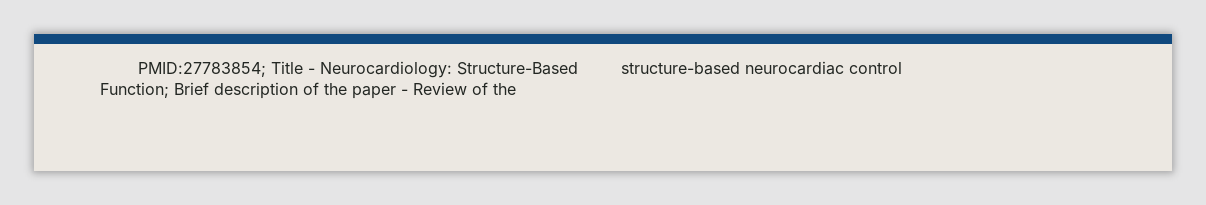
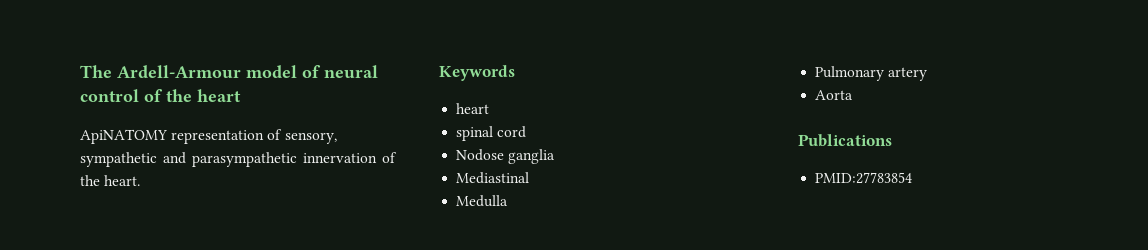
[137,61,578,78] [100,82,516,99] [621,61,902,75] PMID:27783854; Title - Neurocardiology: Structure-Based Function; Brief description of the paper - Review of the structure-based neurocardiac control -> [80,65,378,78] [80,89,241,102] [80,129,337,144] [80,152,397,167] [80,175,141,186] [439,65,515,81] [456,103,490,114] [456,126,527,141] [456,149,556,164] [456,172,530,184] [456,195,509,207] [815,66,928,81] [815,90,854,100] [798,134,892,147] [815,172,913,184] The Ardell-Armour model of neural control of the heart // ApiNATOMY representation of sensory, sympathetic and parasympathetic innervation of the heart. // Keywords // heart // spinal cord // Nodose ganglia // Mediastinal // Medulla // Pulmonary artery // Aorta // Publications // PMID:27783854

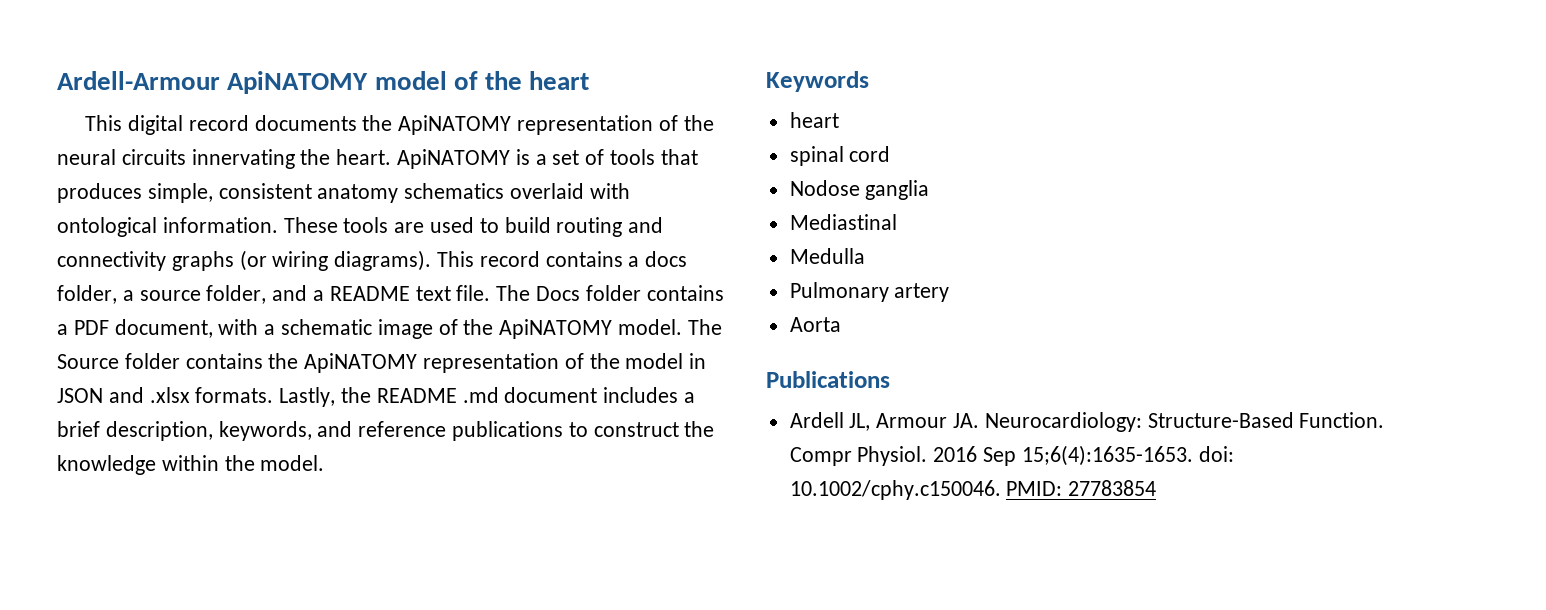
[80,65,378,78] [80,89,241,102] [80,129,337,144] [80,152,397,167] [80,175,141,186] The Ardell-Armour model of neural control of the heart // ApiNATOMY representation of sensory, sympathetic and parasympathetic innervation of the heart. -> [57,71,590,94] [85,115,714,135] [57,149,698,169] [57,183,630,203] [57,217,664,237] [57,250,688,271] [57,285,724,304] [57,319,722,339] [57,353,707,373] [57,387,696,407] [57,421,715,441] [57,455,325,475] Ardell-Armour ApiNATOMY model of the heart // This digital record documents the ApiNATOMY representation of the neural circuits innervating the heart. ApiNATOMY is a set of tools that produces simple, consistent anatomy schematics overlaid with ontological information. These tools are used to build routing and connectivity graphs (or wiring diagrams). This record contains a docs folder, a source folder, and a README text file. The Docs folder contains a PDF document, with a schematic image of the ApiNATOMY model. The Source folder contains the ApiNATOMY representation of the model in JSON and .xlsx formats. Lastly, the README .md document includes a brief description, keywords, and reference publications to construct the knowledge within the model.
[815,172,913,184] PMID:27783854 -> [789,412,1385,432] [789,445,1234,466] [789,480,1157,500] Ardell JL, Armour JA. Neurocardiology: Structure-Based Function. Compr Physiol. 2016 Sep 15;6(4):1635-1653. doi: 10.1002/cphy.c150046. PMID: 27783854

